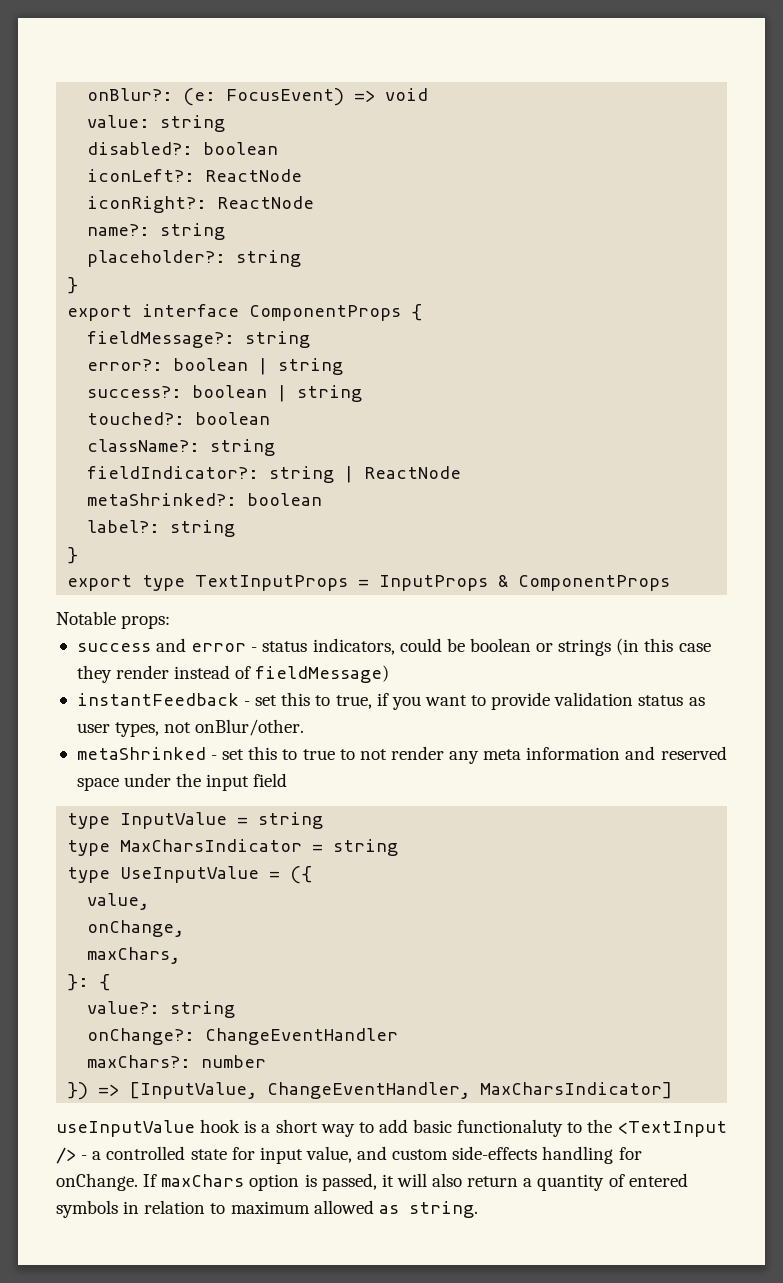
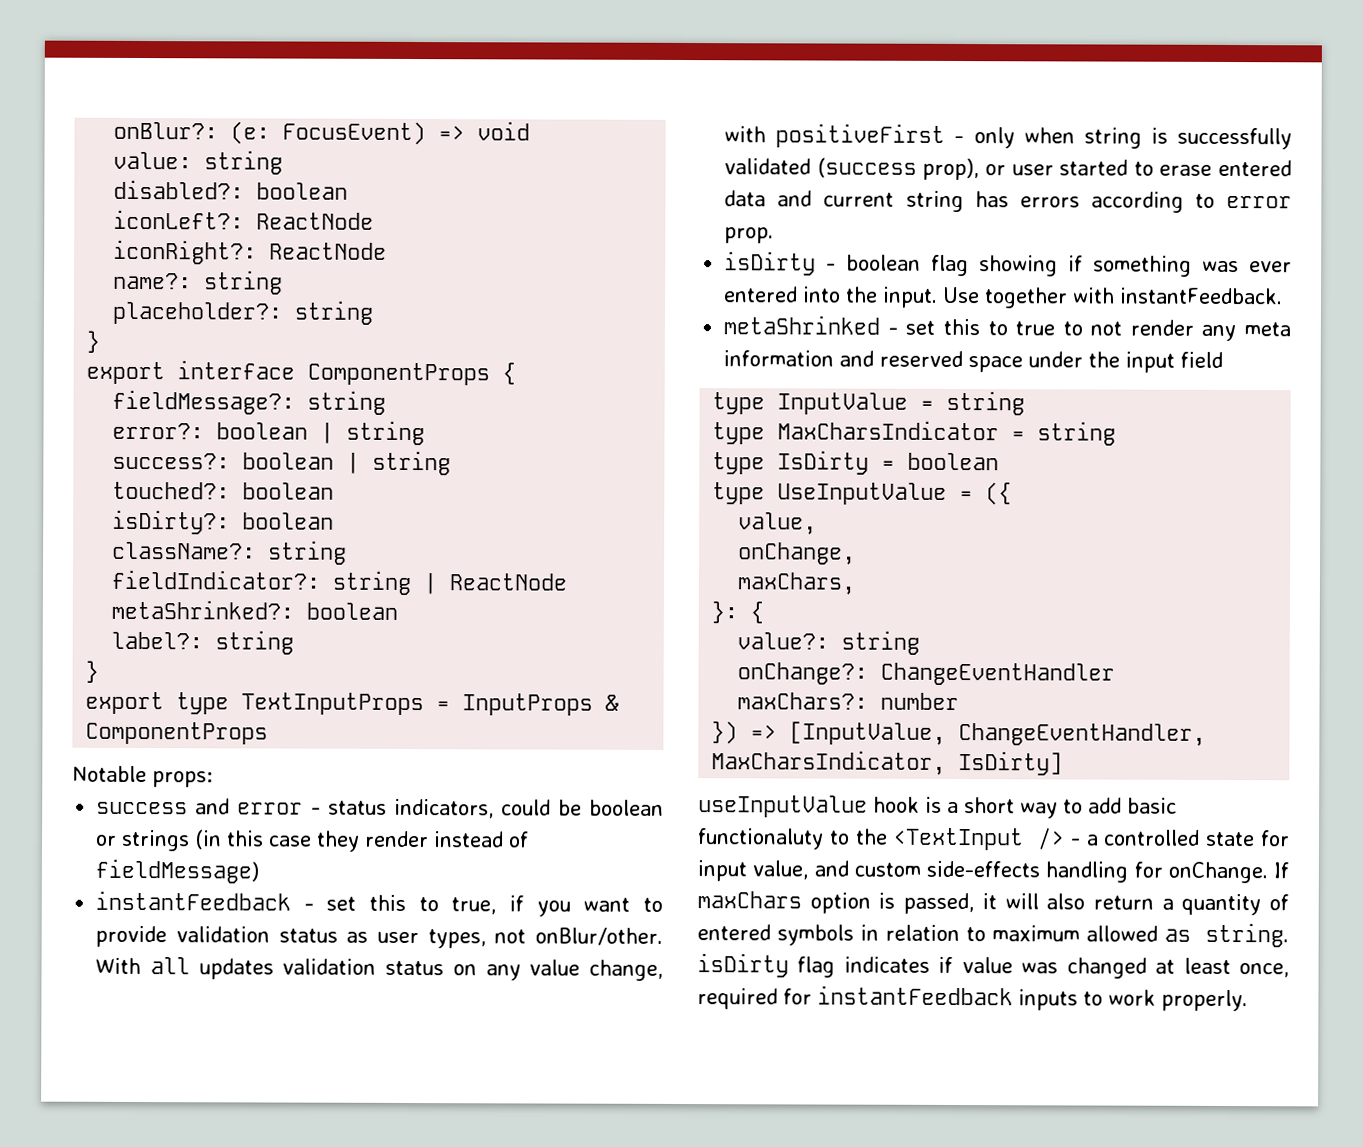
(271, 418) none -> [112,509,335,535] // isDirty?: boolean
(305, 727) none -> [95,957,664,981] [724,123,1292,150] [724,157,1292,181] [724,190,1292,213] [724,227,775,244] [724,251,1292,277] [723,286,1284,309] With all updates validation status on any value change, with positiveFirst - only when string is successfully validated (success prop), or user started to erase entered data and current string has errors according to error prop. // isDirty - boolean flag showing if something was ever entered into the input. Use together with instantFeedback.
(399, 847) none -> [712,450,1000,475] // type IsDirty = boolean
[480,1082,673,1099] MaxCharsIndicator] -> [711,750,1064,776] MaxCharsIndicator, IsDirty]
(478, 1209) none -> [697,953,1289,979] [697,985,1248,1012] isDirty flag indicates if value was changed at least once, required for instantFeedback inputs to work properly.

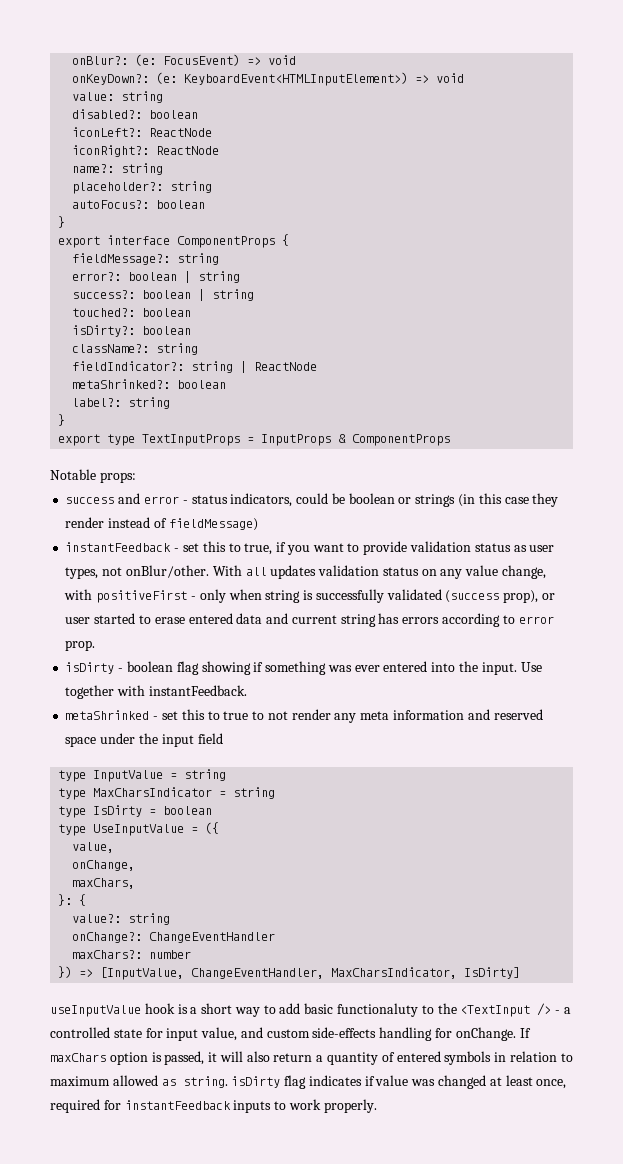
(531, 131) none -> [72,72,465,86] // onKeyDown?: (e: KeyboardEvent<HTMLInputElement>) => void
(374, 312) none -> [72,200,206,209] // autoFocus?: boolean

